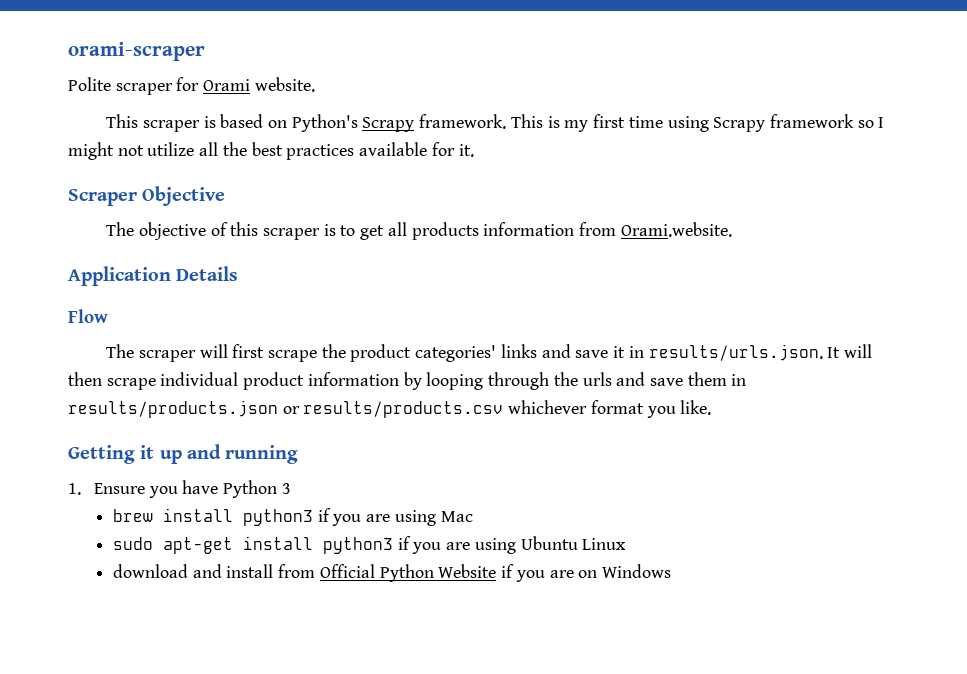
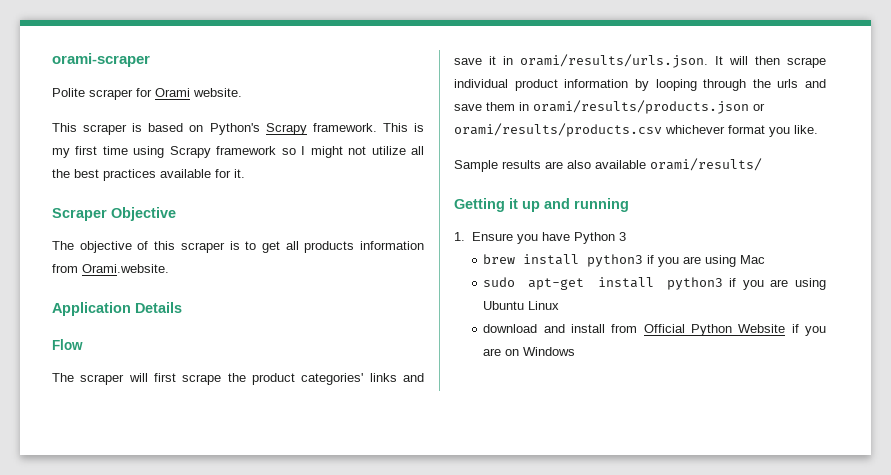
[648,344,823,361] results/urls.json. -> [520,54,708,68] orami/results/urls.json.
[68,400,504,418] results/products.json or results/products.csv -> [533,100,765,114] [454,123,662,137] orami/results/products.json or orami/results/products.csv
(712, 407) none -> [454,158,762,172] // Sample results are also available orami/results/

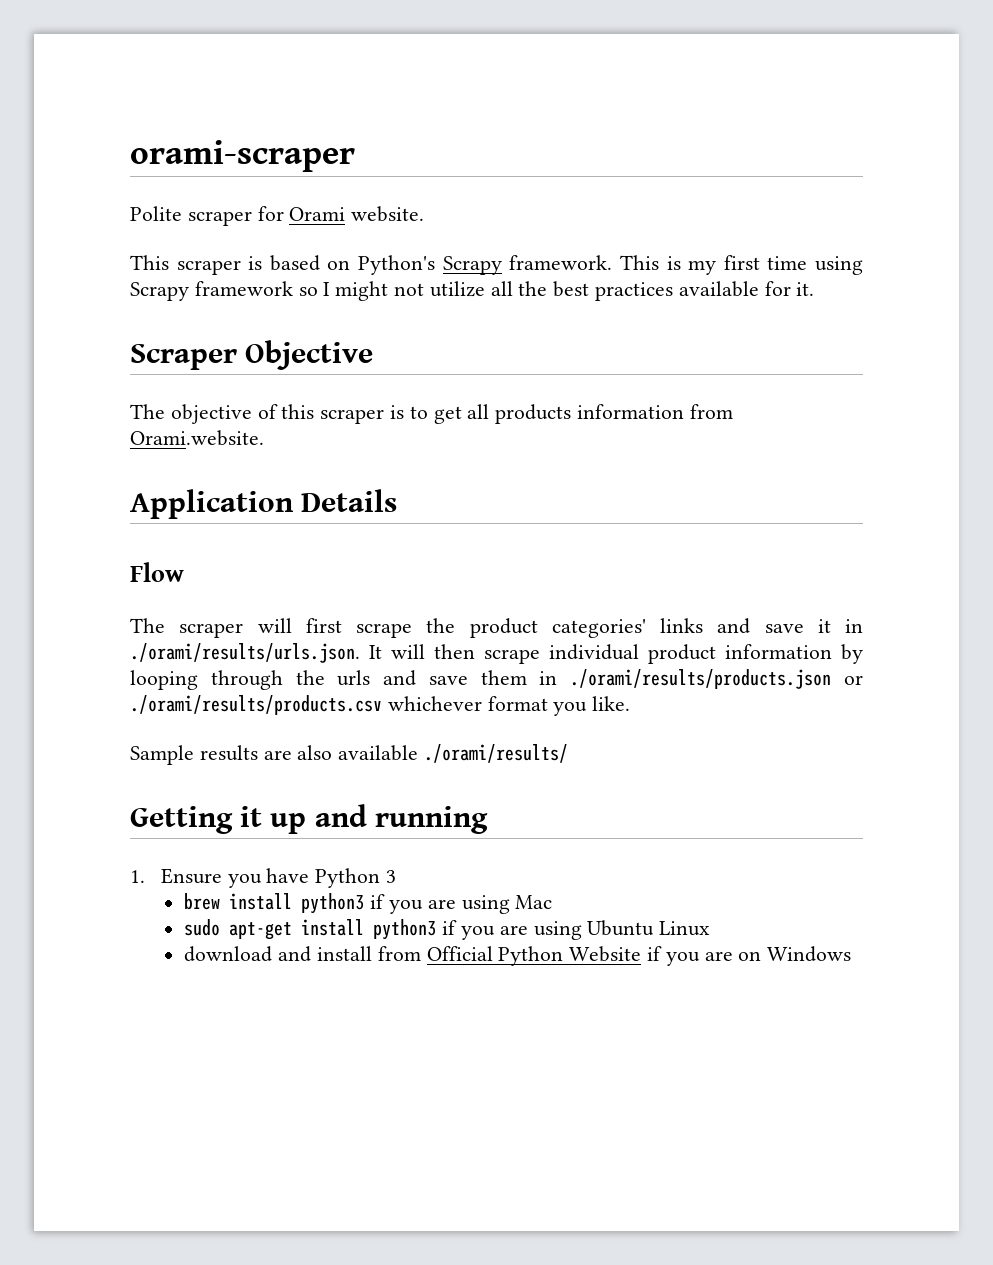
[520,54,708,68] orami/results/urls.json. -> [130,643,360,663] ./orami/results/urls.json.
[533,100,765,114] [454,123,662,137] orami/results/products.json or orami/results/products.csv -> [570,669,863,689] [130,695,382,715] ./orami/results/products.json or ./orami/results/products.csv
[650,158,762,171] orami/results/ -> [424,744,569,763] ./orami/results/

